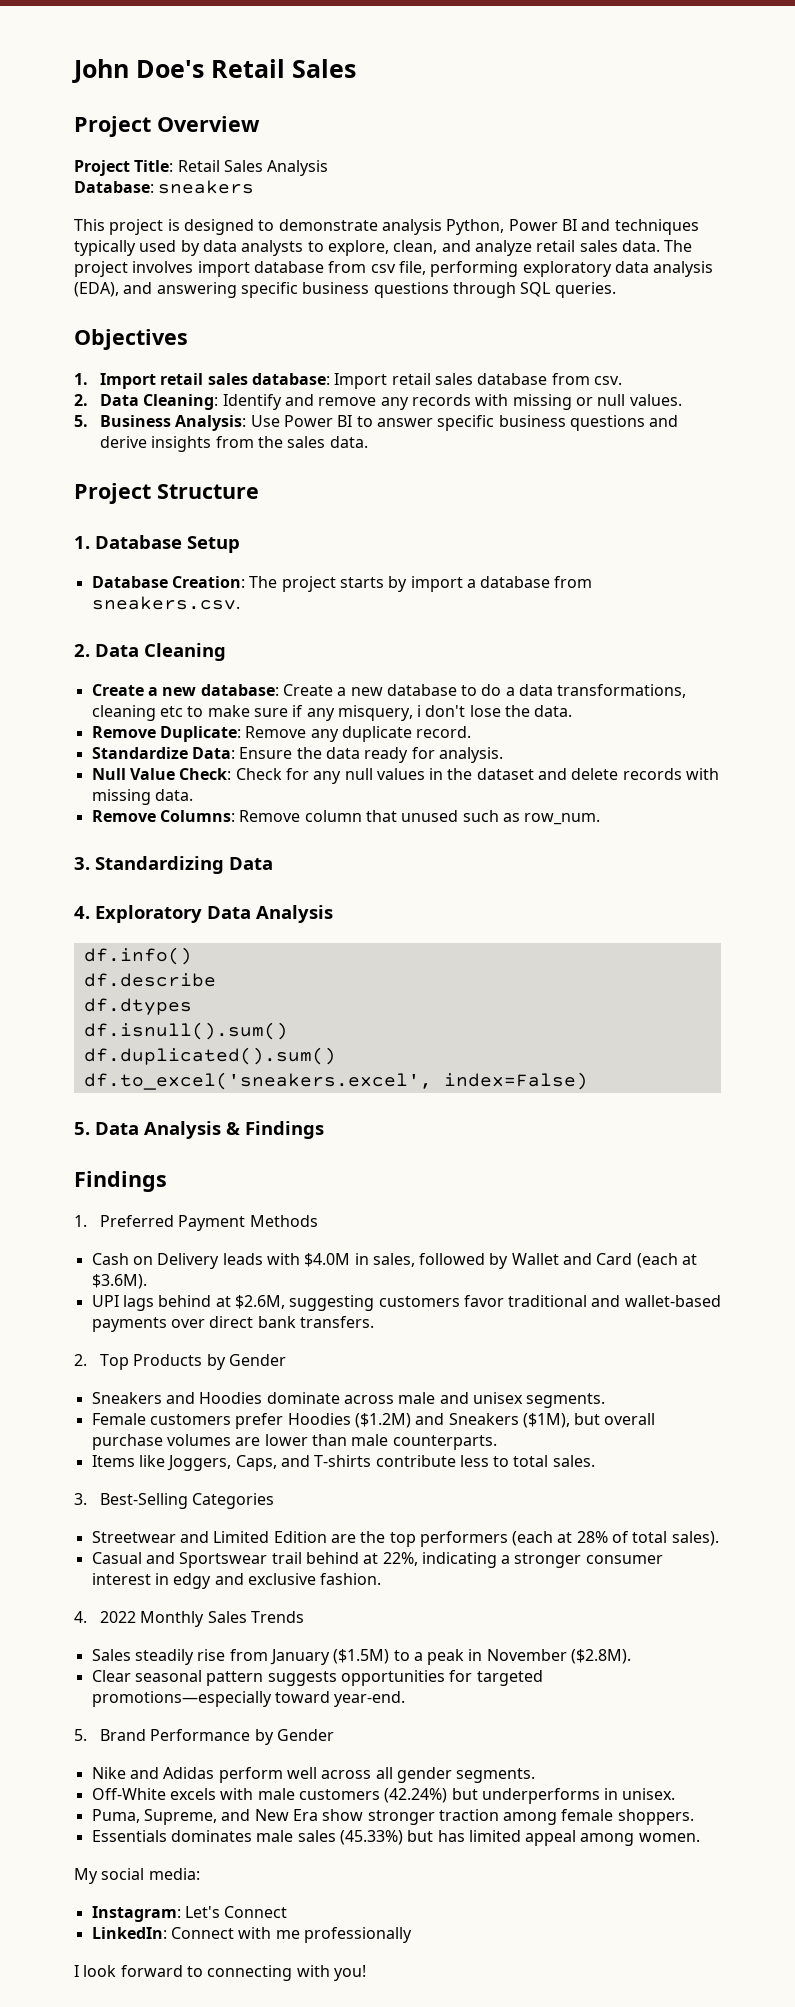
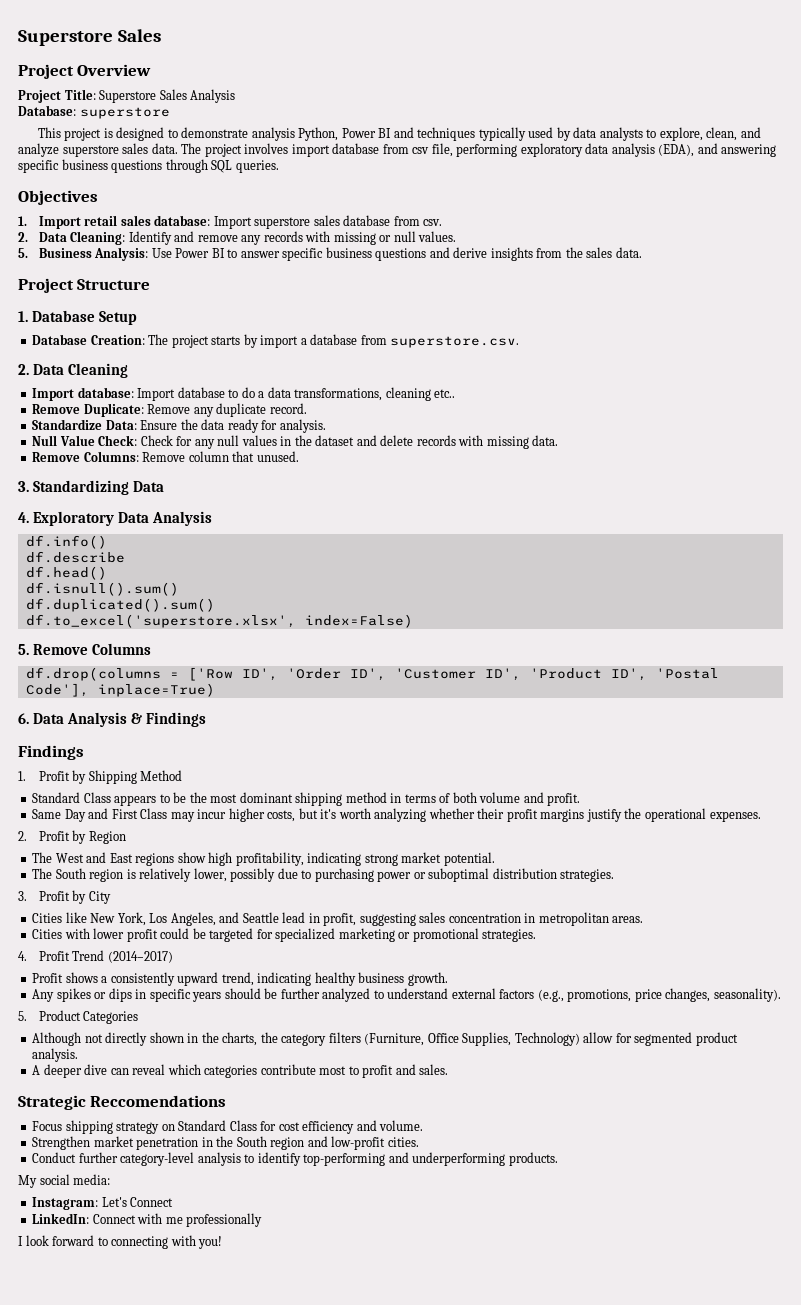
[72,59,285,84] John Doe's Retail -> [18,30,113,46] Superstore
[177,160,220,172] Retail -> [99,90,157,103] Superstore
[158,180,255,194] sneakers -> [79,107,170,119] superstore
[536,240,576,252] retail -> [62,145,119,157] superstore
[391,373,431,385] retail -> [254,217,311,229] superstore
[91,596,240,610] sneakers.csv. -> [390,336,520,348] superstore.csv.
[91,684,383,696] Create a new database: Create a new -> [32,387,176,401] Import database: Import
[159,705,573,721] etc to make sure if any misquery, i don't lose the data. -> [434,389,456,398] etc..
[401,810,601,825] unused such as row_num. -> [256,451,299,462] unused.
[83,998,192,1015] df.dtypes -> [25,566,107,580] df.head()
[83,1072,432,1090] df.to_excel('sneakers.excel', -> [25,614,296,628] df.to_excel('superstore.xlsx',
(90, 1128) none -> [32,643,151,655] [25,667,719,681] [25,683,215,697] [18,713,29,724] Remove Columns // df.drop(columns = ['Row ID', 'Order ID', 'Customer ID', 'Product ID', 'Postal Code'], inplace=True) // 6.
[100,1215,318,1231] [91,1253,698,1269] [91,1274,147,1289] [91,1295,721,1311] [91,1316,374,1332] [74,1354,287,1370] [91,1392,606,1408] [91,1413,656,1429] [91,1434,497,1450] [91,1455,595,1471] [74,1493,275,1509] [91,1531,719,1547] [91,1552,663,1568] [91,1573,382,1589] [74,1611,305,1627] [91,1649,632,1665] [91,1670,543,1686] [91,1691,406,1707] [74,1729,335,1745] [91,1767,536,1783] [91,1788,676,1804] [91,1809,694,1825] [91,1830,700,1846] Preferred Payment Methods // Cash on Delivery leads with $4.0M in sales, followed by Wallet and Card (each at $3.6M). // UPI lags behind at $2.6M, suggesting customers favor traditional and wallet-based payments over direct bank transfers. // 2. Top Products by Gender // Sneakers and Hoodies dominate across male and unisex segments. // Female customers prefer Hoodies ($1.2M) and Sneakers ($1M), but overall purchase volumes are lower than male counterparts. // Items like Joggers, Caps, and T-shirts contribute less to total sales. // 3. Best-Selling Categories // Streetwear and Limited Edition are the top performers (each at 28% of total sales). // Casual and Sportswear trail behind at 22%, indicating a stronger consumer interest in edgy and exclusive fashion. // 4. 2022 Monthly Sales Trends // Sales steadily rise from January ($1.5M) to a peak in November ($2.8M). // Clear seasonal pattern suggests opportunities for targeted promotions—especially toward year-end. // 5. Brand Performance by Gender // Nike and Adidas perform well across all gender segments. // Off-White excels with male customers (42.24%) but underperforms in unisex. // Puma, Supreme, and New Era show stronger traction among female shoppers. // Essentials dominates male sales (45.33%) but has limited appeal among women. -> [38,770,183,784] [32,792,581,806] [32,808,761,822] [18,830,126,844] [32,852,495,866] [32,868,615,882] [18,890,111,904] [32,912,644,926] [32,928,537,942] [18,950,173,963] [32,972,448,986] [32,988,781,1002] [18,1010,139,1024] [32,1032,738,1046] [32,1048,79,1062] [32,1064,449,1078] [18,1095,227,1110] [32,1120,424,1134] [32,1136,419,1150] [32,1152,558,1166] Profit by Shipping Method // Standard Class appears to be the most dominant shipping method in terms of both volume and profit. // Same Day and First Class may incur higher costs, but it's worth analyzing whether their profit margins justify the operational expenses. // 2. Profit by Region // The West and East regions show high profitability, indicating strong market potential. // The South region is relatively lower, possibly due to purchasing power or suboptimal distribution strategies. // 3. Profit by City // Cities like New York, Los Angeles, and Seattle lead in profit, suggesting sales concentration in metropolitan areas. // Cities with lower profit could be targeted for specialized marketing or promotional strategies. // 4. Profit Trend (2014–2017) // Profit shows a consistently upward trend, indicating healthy business growth. // Any spikes or dips in specific years should be further analyzed to understand external factors (e.g., promotions, price changes, seasonality). // 5. Product Categories // Although not directly shown in the charts, the category filters (Furniture, Office Supplies, Technology) allow for segmented product analysis. // A deeper dive can reveal which categories contribute most to profit and sales. // Strategic Reccomendations // Focus shipping strategy on Standard Class for cost efficiency and volume. // Strengthen market penetration in the South region and low-profit cities. // Conduct further category-level analysis to identify top-performing and underperforming products.

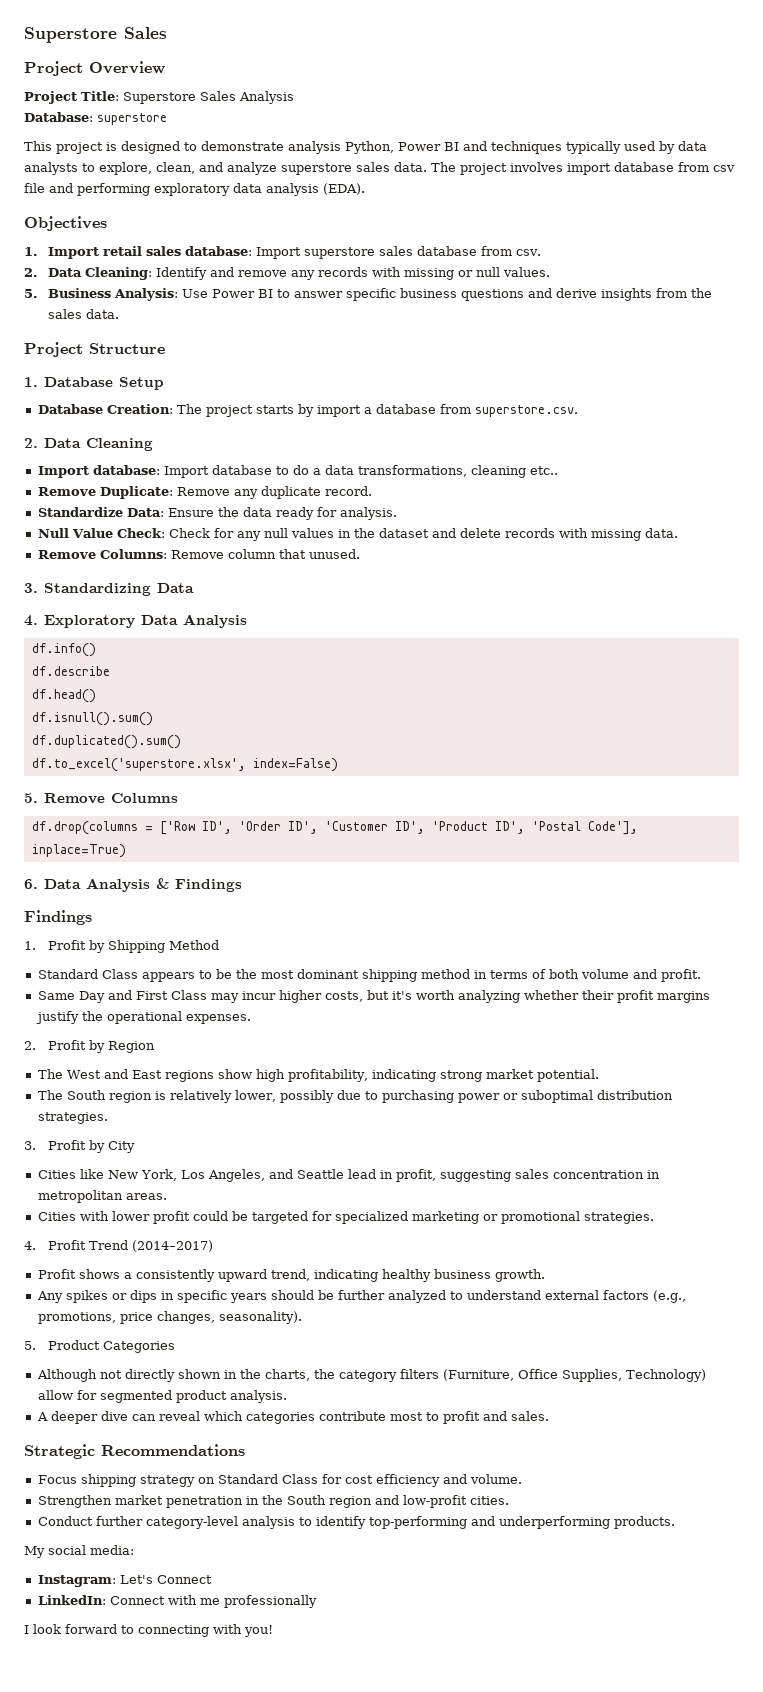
[431,143,453,157] file, -> [24,183,73,193] file and
[658,143,777,157] [18,159,279,173] (EDA), and answering specific business questions through SQL queries. -> [323,183,365,195] (EDA).
[90,1095,227,1107] Reccomendations -> [101,1444,245,1456] Recommendations

